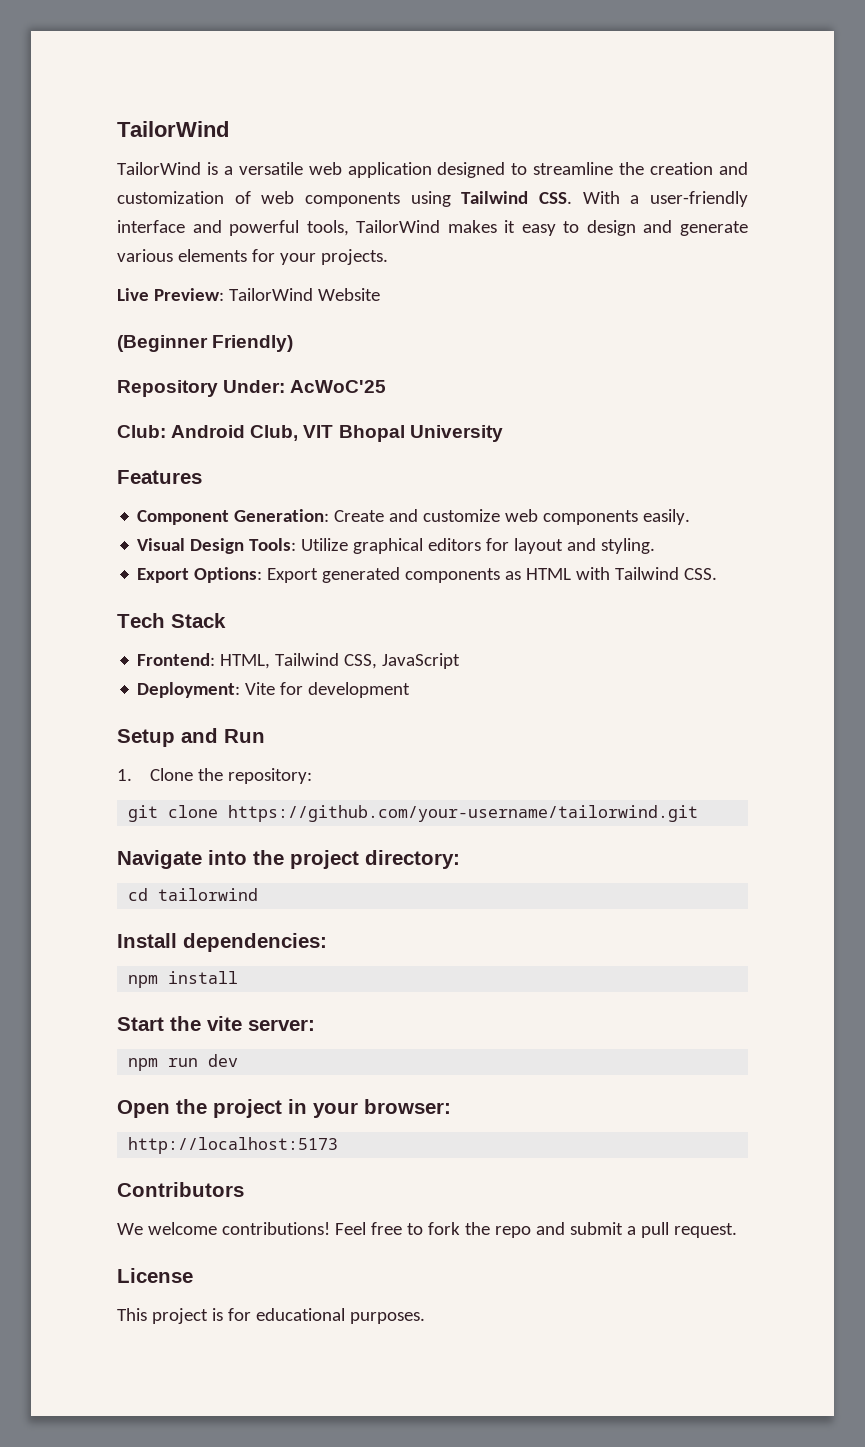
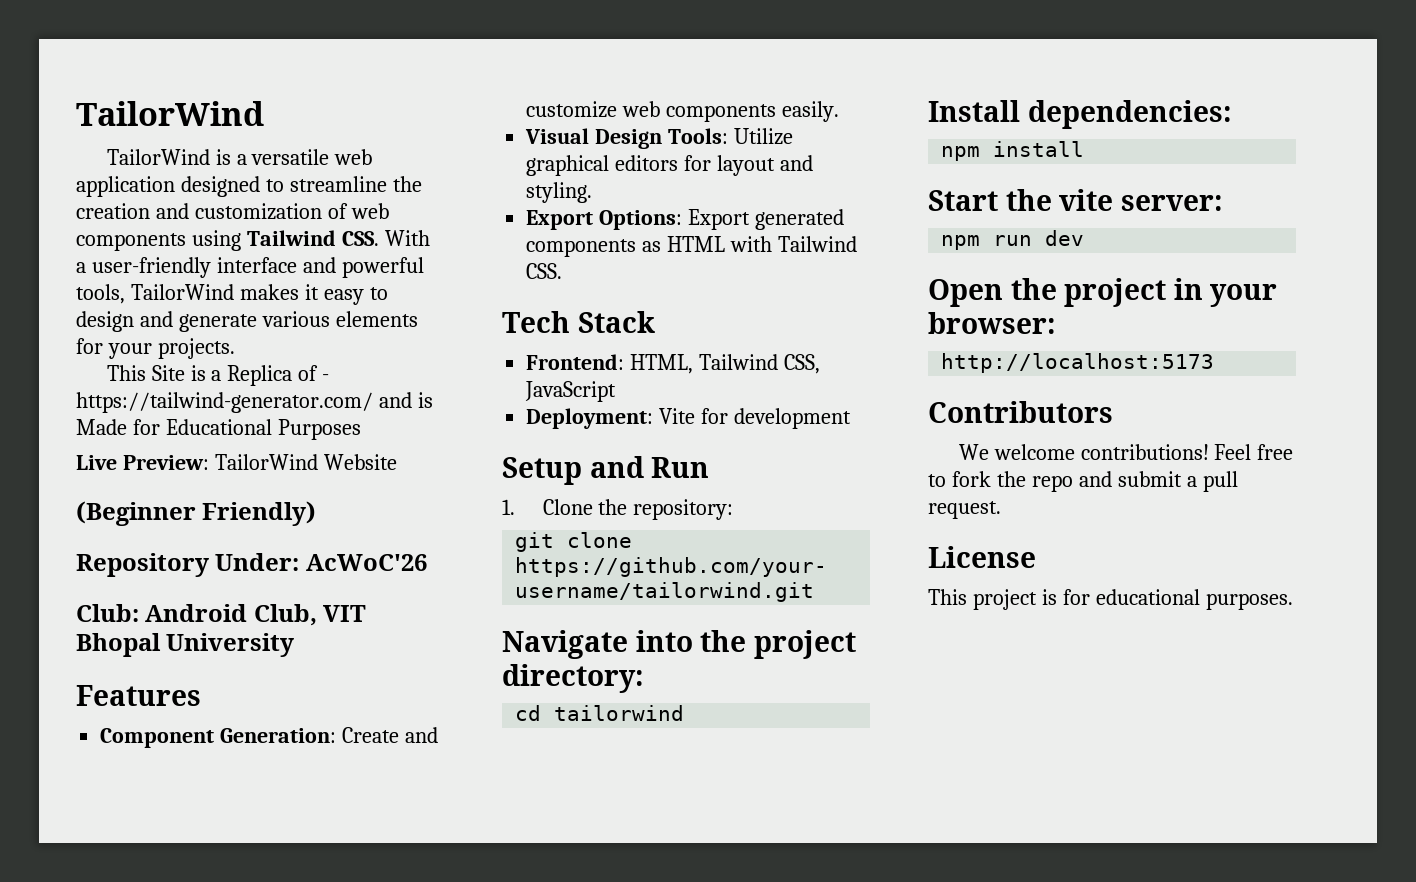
(388, 257) none -> [106,365,330,386] [76,392,433,413] [76,419,361,440] // This Site is a Replica of - https://tailwind-generator.com/ and is Made for Educational Purposes
[290,380,387,393] AcWoC'25 -> [305,554,427,571] AcWoC'26

